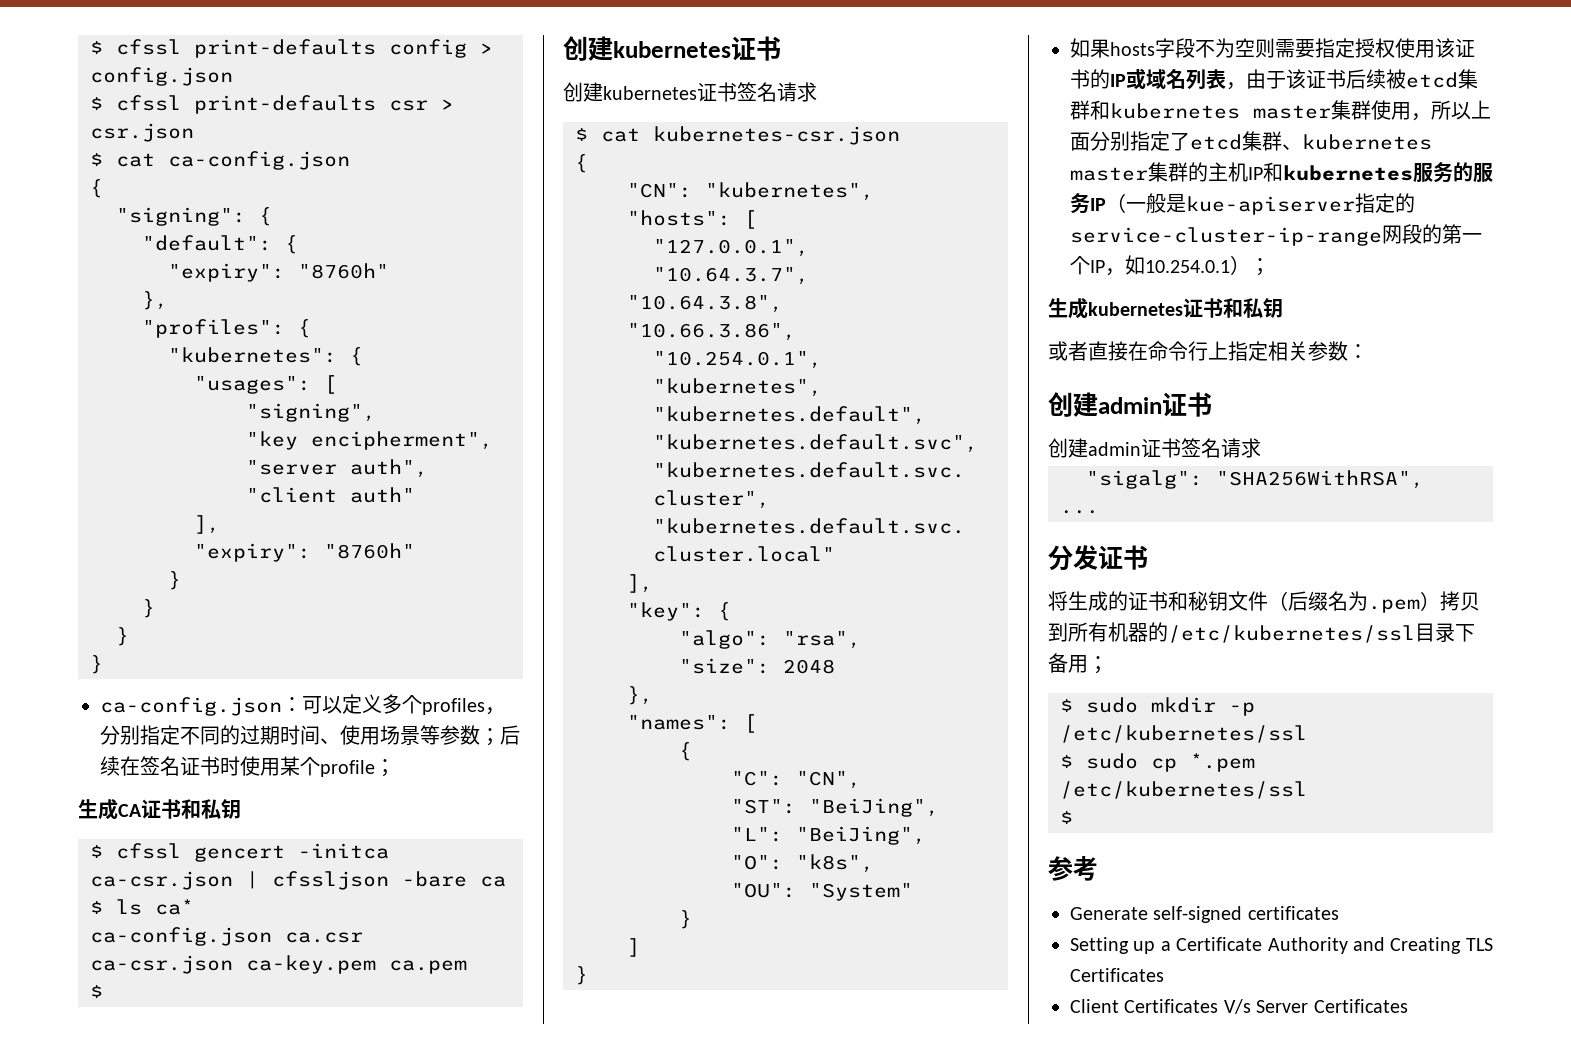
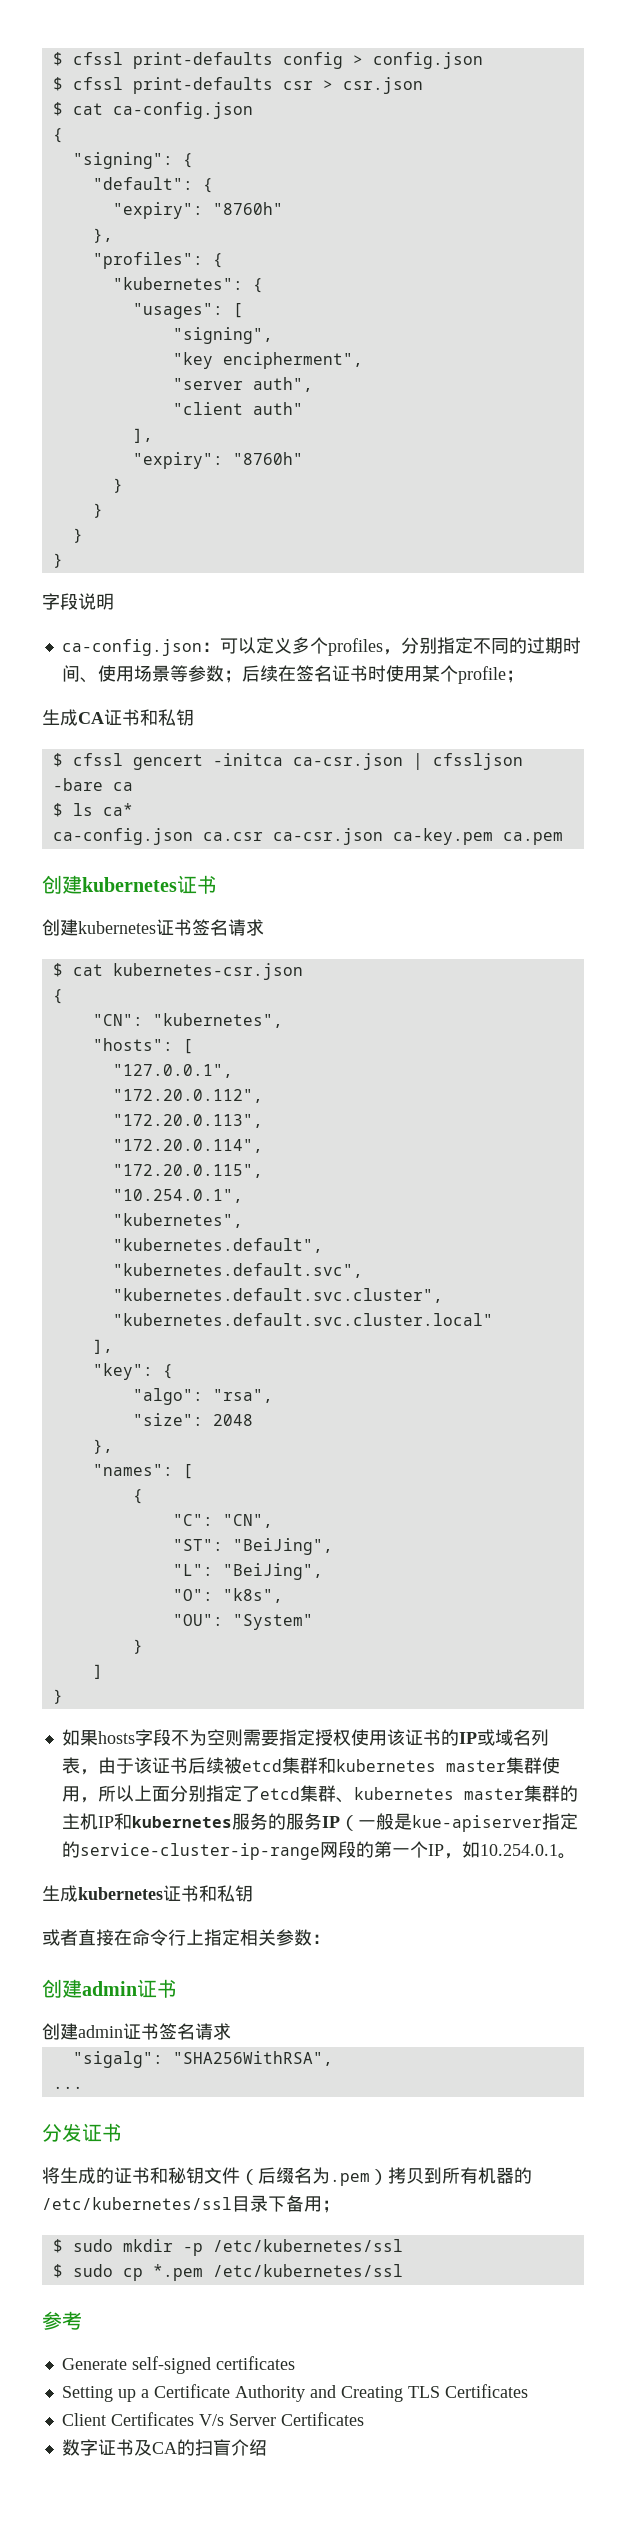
(103, 664) none -> [42,593,114,610] // 字段说明
[90,985,103,998] // $ -> (563, 838) none
[653,267,809,285] [627,295,783,313] [627,323,796,341] "10.64.3.7", // "10.64.3.8", // "10.66.3.86", -> [112,1089,263,1103] [112,1114,263,1128] [112,1139,263,1153] [112,1164,263,1178] "172.20.0.112", // "172.20.0.113", // "172.20.0.114", // "172.20.0.115",
[1230,255,1270,276] ）； -> [557,1853,576,1859] 。
[1060,811,1073,824] // $ -> (403, 2270) none
(1408, 1006) none -> [61,2439,267,2456] // 数字证书及CA的扫盲介绍

